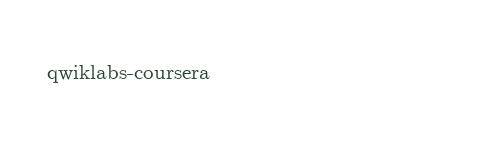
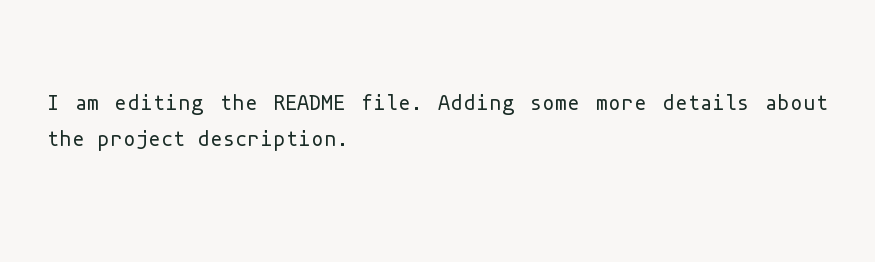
[47,65,210,83] qwiklabs-coursera -> [47,94,829,115] [47,130,348,151] I am editing the README file. Adding some more details about the project description.

